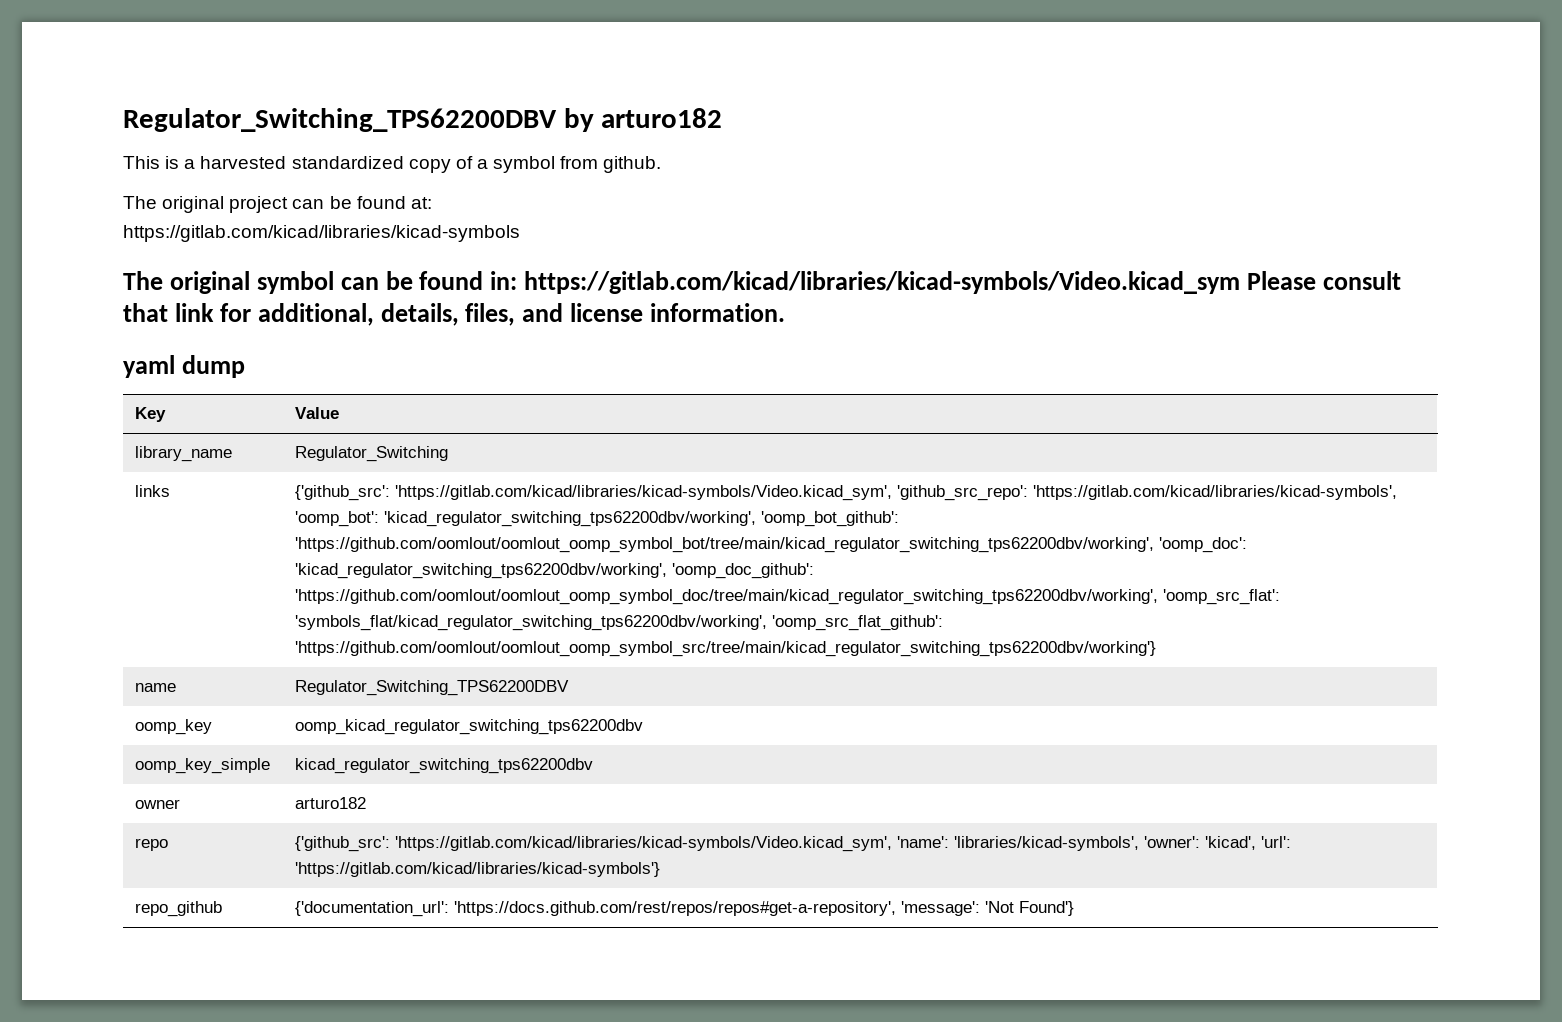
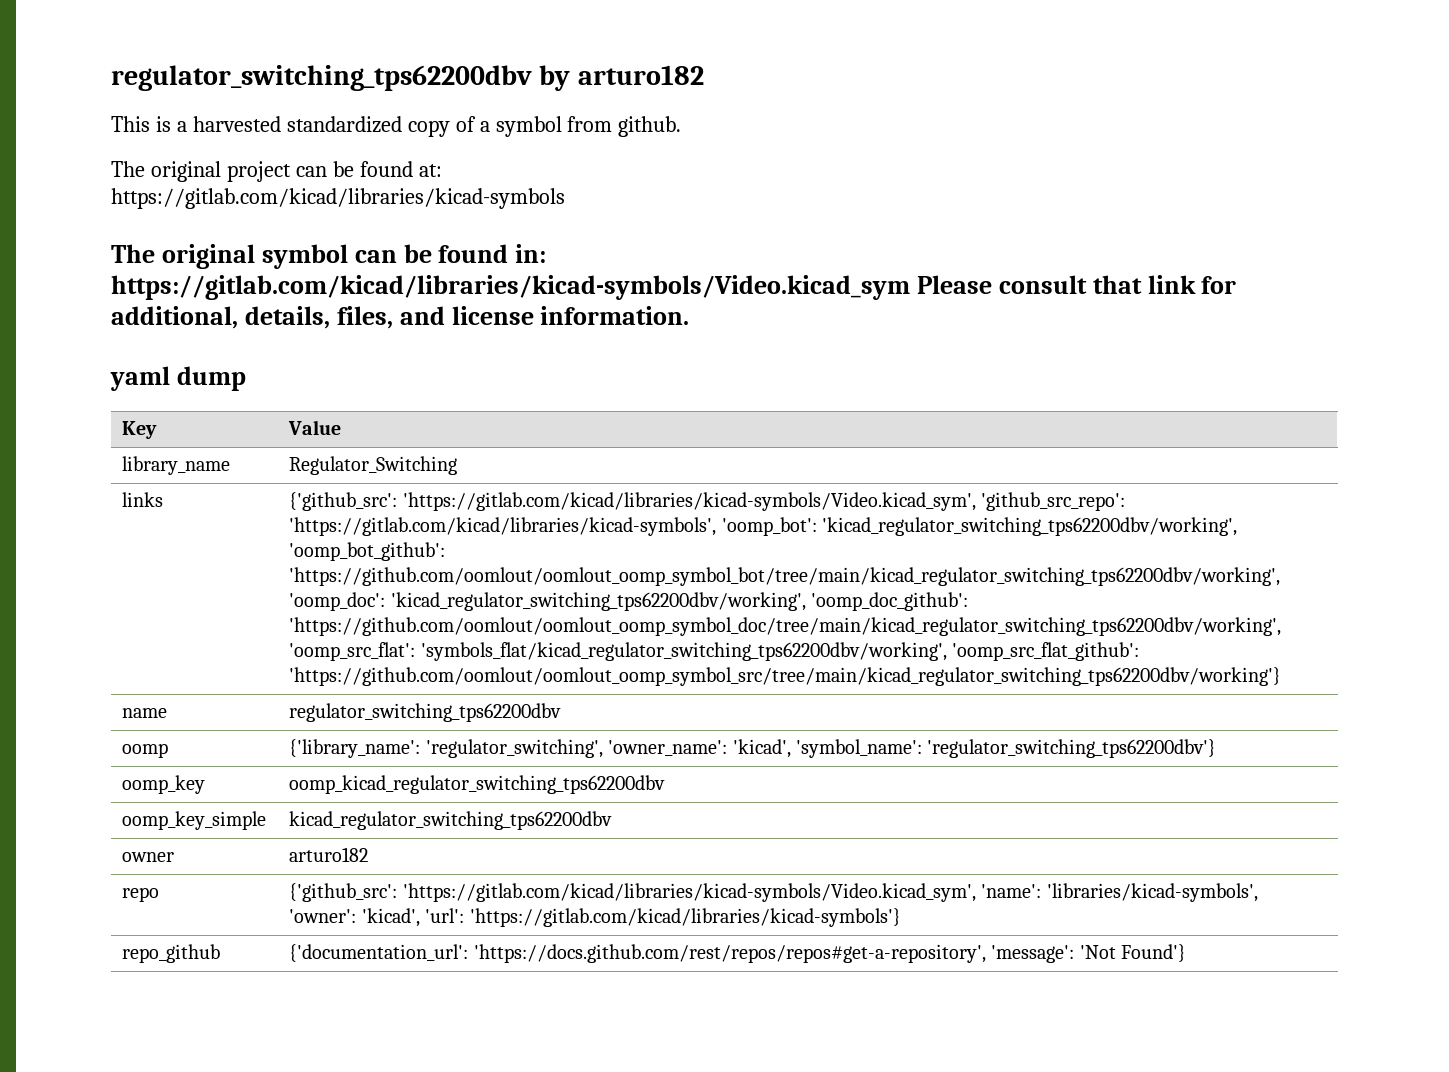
[123,108,557,132] Regulator_Switching_TPS62200DBV -> [111,65,532,91] regulator_switching_tps62200dbv
[295,680,570,696] Regulator_Switching_TPS62200DBV -> [289,703,562,722] [122,743,169,758] [289,739,1217,758] regulator_switching_tps62200dbv // oomp | {'library_name': 'regulator_switching', 'owner_name': 'kicad', 'symbol_name': 'regulator_switching_tps62200dbv'}

